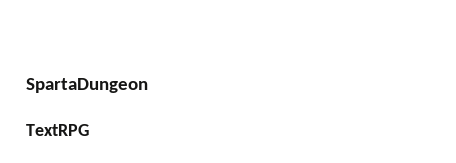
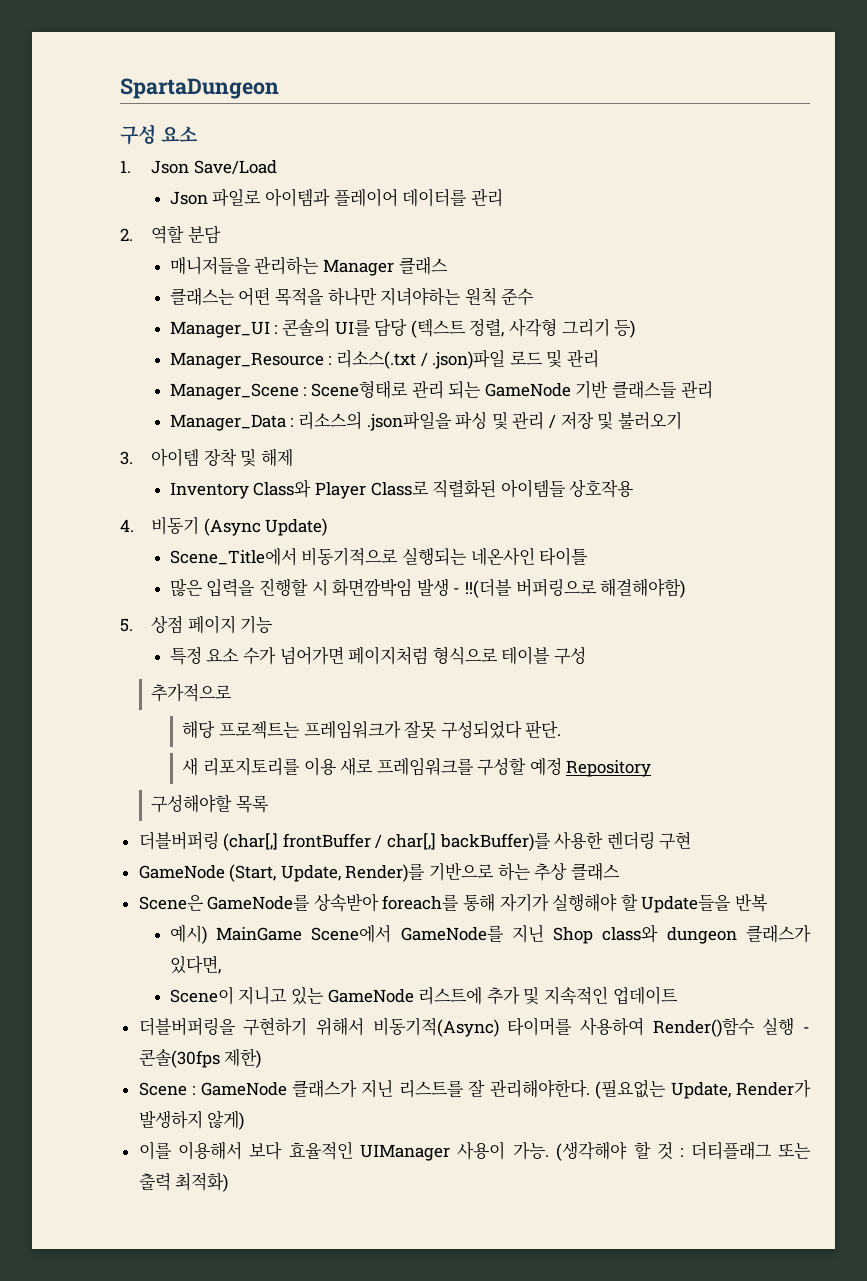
[26,124,89,136] TextRPG -> [120,124,199,145] [120,160,277,175] [169,188,503,207] [120,225,221,244] [169,257,448,276] [169,287,535,306] [169,318,636,338] [169,350,599,369] [169,380,713,400] [169,411,682,431] [120,448,293,467] [169,479,635,499] [120,516,328,536] [169,547,589,566] [169,578,686,598] [120,615,274,634] [169,646,586,665] [151,684,233,702] [182,720,562,739] [182,757,652,777] [151,794,269,813] [138,831,692,851] [138,863,620,882] [138,893,769,913] [169,924,811,944] [169,955,221,974] [169,986,678,1005] [138,1017,810,1037] [138,1048,262,1068] [138,1079,811,1099] [138,1110,245,1130] [138,1141,812,1161] [138,1172,229,1192] 구성 요소 // 1. Json Save/Load // Json 파일로 아이템과 플레이어 데이터를 관리 // 2. 역할 분담 // 매니저들을 관리하는 Manager 클래스 // 클래스는 어떤 목적을 하나만 지녀야하는 원칙 준수 // Manager_UI : 콘솔의 UI를 담당 (텍스트 정렬, 사각형 그리기 등) // Manager_Resource : 리소스(.txt / .json)파일 로드 및 관리 // Manager_Scene : Scene형태로 관리 되는 GameNode 기반 클래스들 관리 // Manager_Data : 리소스의 .json파일을 파싱 및 관리 / 저장 및 불러오기 // 3. 아이템 장착 및 해제 // Inventory Class와 Player Class로 직렬화된 아이템들 상호작용 // 4. 비동기 (Async Update) // Scene_Title에서 비동기적으로 실행되는 네온사인 타이틀 // 많은 입력을 진행할 시 화면깜박임 발생 - !!(더블 버퍼링으로 해결해야함) // 5. 상점 페이지 기능 // 특정 요소 수가 넘어가면 페이지처럼 형식으로 테이블 구성 // 추가적으로 // 해당 프로젝트는 프레임워크가 잘못 구성되었다 판단. // 새 리포지토리를 이용 새로 프레임워크를 구성할 예정 Repository // 구성해야할 목록 // 더블버퍼링 (char[,] frontBuffer / char[,] backBuffer)를 사용한 렌더링 구현 // GameNode (Start, Update, Render)를 기반으로 하는 추상 클래스 // Scene은 GameNode를 상속받아 foreach를 통해 자기가 실행해야 할 Update들을 반복 // 예시) MainGame Scene에서 GameNode를 지닌 Shop class와 dungeon 클래스가 있다면, // Scene이 지니고 있는 GameNode 리스트에 추가 및 지속적인 업데이트 // 더블버퍼링을 구현하기 위해서 비동기적(Async) 타이머를 사용하여 Render()함수 실행 - 콘솔(30fps 제한) // Scene : GameNode 클래스가 지닌 리스트를 잘 관리해야한다. (필요없는 Update, Render가 발생하지 않게) // 이를 이용해서 보다 효율적인 UIManager 사용이 가능. (생각해야 할 것 : 더티플래그 또는 출력 최적화)

